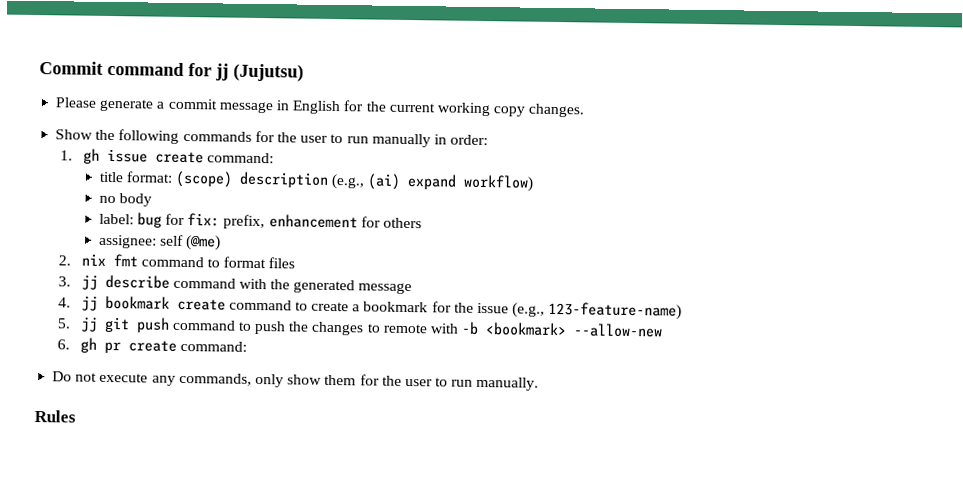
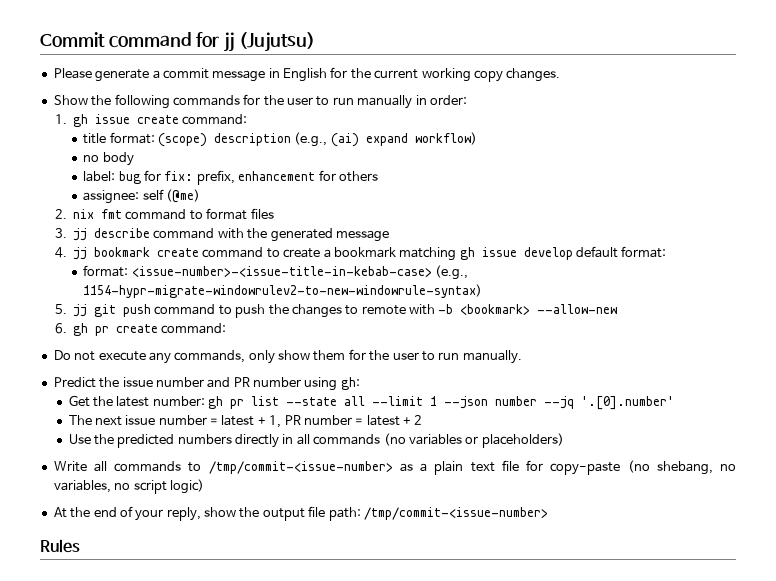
[431,301,683,320] for the issue (e.g., 123-feature-name) -> [399,246,667,261] [83,265,469,280] [83,284,483,298] matching gh issue develop default format: // format: <issue-number>-<issue-title-in-kebab-case> (e.g., 1154-hypr-migrate-windowrulev2-to-new-windowrule-syntax)
(540, 383) none -> [53,377,360,391] [68,395,675,410] [68,415,423,428] [68,433,564,448] [53,460,736,475] [53,479,204,494] [53,506,548,521] // Predict the issue number and PR number using gh: // Get the latest number: gh pr list --state all --limit 1 --json number --jq '.[0].number' // The next issue number = latest + 1, PR number = latest + 2 // Use the predicted numbers directly in all commands (no variables or placeholders) // Write all commands to /tmp/commit-<issue-number> as a plain text file for copy-paste (no shebang, no variables, no script logic) // At the end of your reply, show the output file path: /tmp/commit-<issue-number>

